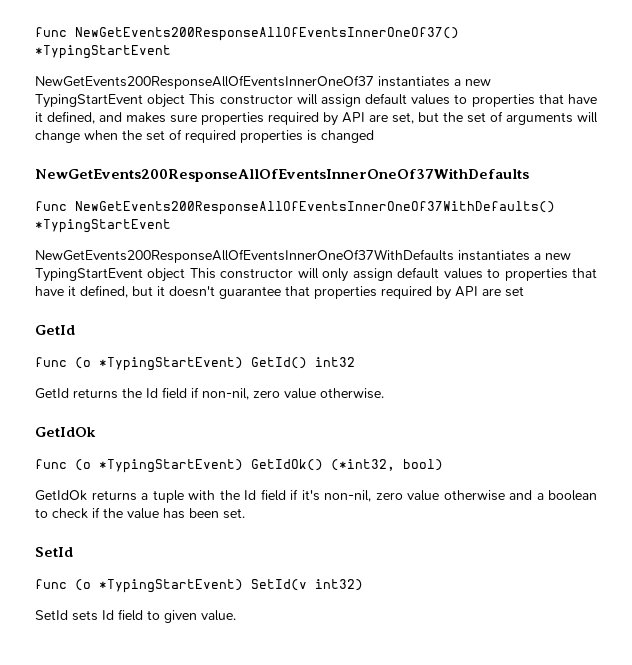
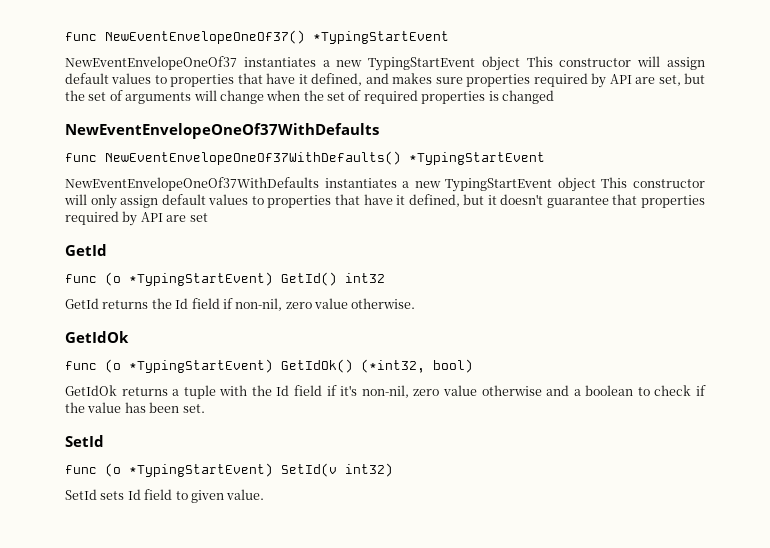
[35,27,459,41] [35,45,171,59] [35,75,374,89] func NewGetEvents200ResponseAllOfEventsInnerOneOf37() *TypingStartEvent // NewGetEvents200ResponseAllOfEventsInnerOneOf37 -> [65,30,449,44] [65,56,237,70] func NewEventEnvelopeOneOf37() *TypingStartEvent // NewEventEnvelopeOneOf37
[35,168,529,182] [35,201,555,215] [35,219,171,233] [35,249,454,263] NewGetEvents200ResponseAllOfEventsInnerOneOf37WithDefaults // func NewGetEvents200ResponseAllOfEventsInnerOneOf37WithDefaults() *TypingStartEvent // NewGetEvents200ResponseAllOfEventsInnerOneOf37WithDefaults -> [65,123,379,139] [65,151,545,165] [65,177,319,191] NewEventEnvelopeOneOf37WithDefaults // func NewEventEnvelopeOneOf37WithDefaults() *TypingStartEvent // NewEventEnvelopeOneOf37WithDefaults

